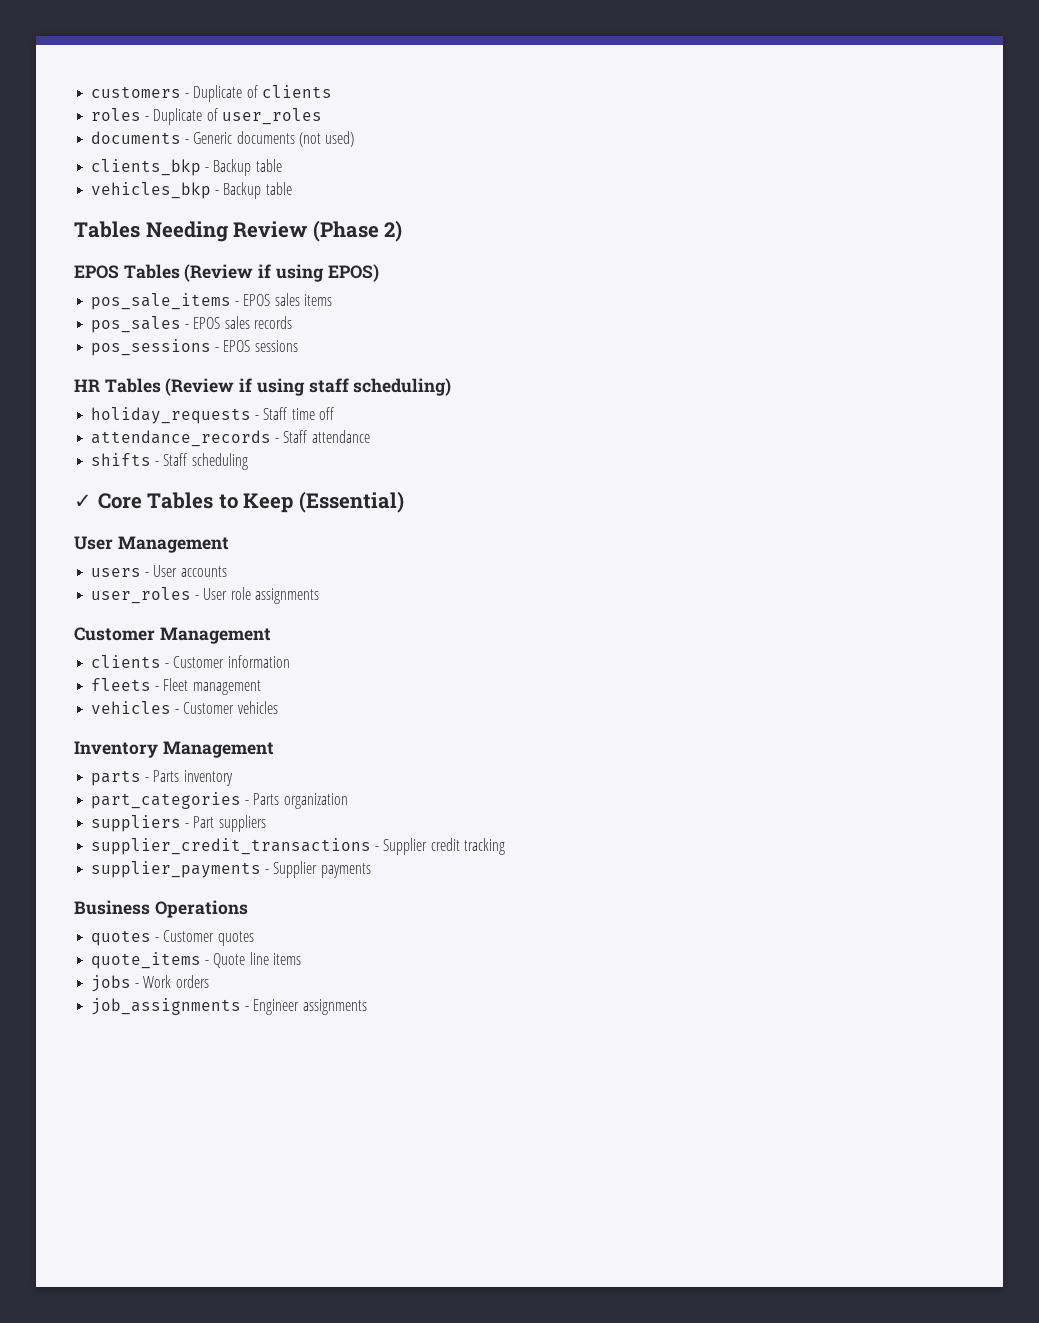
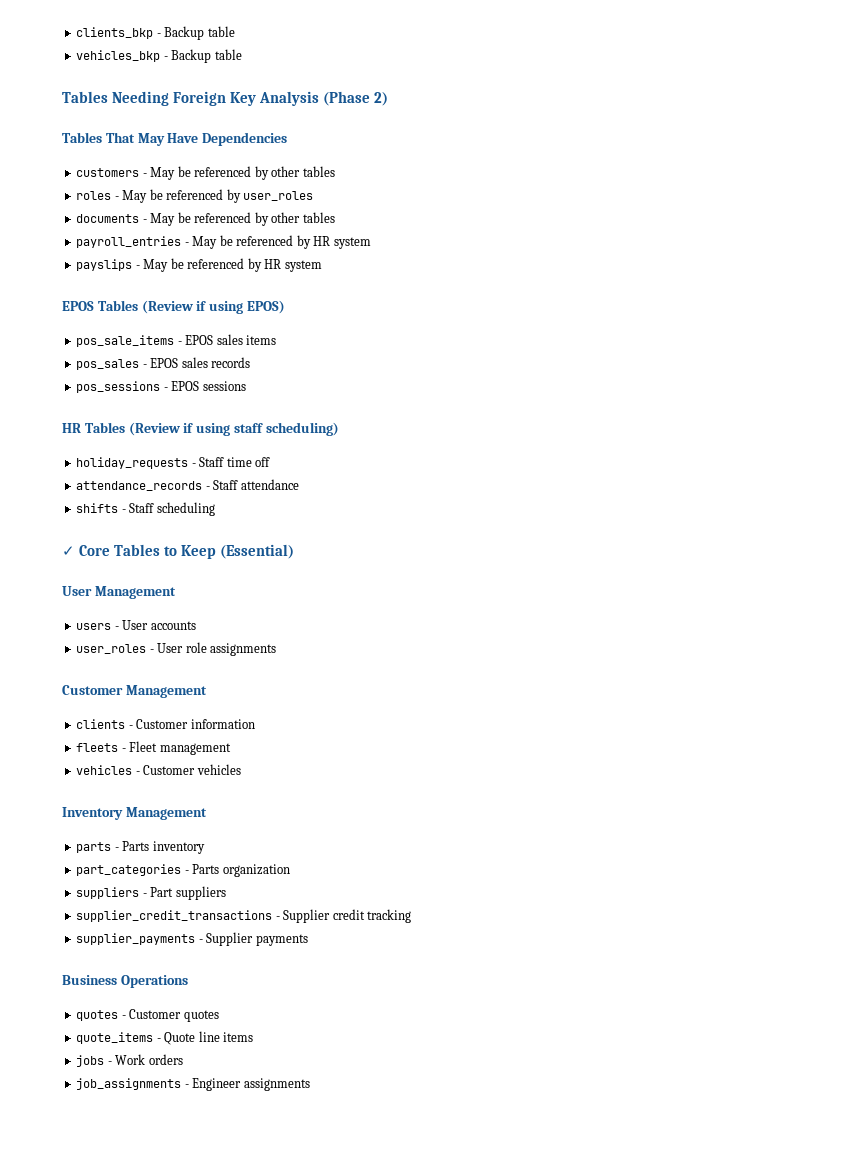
[91,85,332,102] [91,108,322,125] [91,131,354,147] customers - Duplicate of clients // roles - Duplicate of user_roles // documents - Generic documents (not used) // -> (76, 33) none
[233,221,308,238] Review -> [173,91,320,106] Foreign Key Analysis
(403, 231) none -> [62,132,288,146] [76,166,335,180] [76,189,314,203] [76,212,335,226] [76,235,371,249] [76,258,322,272] // Tables That May Have Dependencies // customers - May be referenced by other tables // roles - May be referenced by user_roles // documents - May be referenced by other tables // payroll_entries - May be referenced by HR system // payslips - May be referenced by HR system

